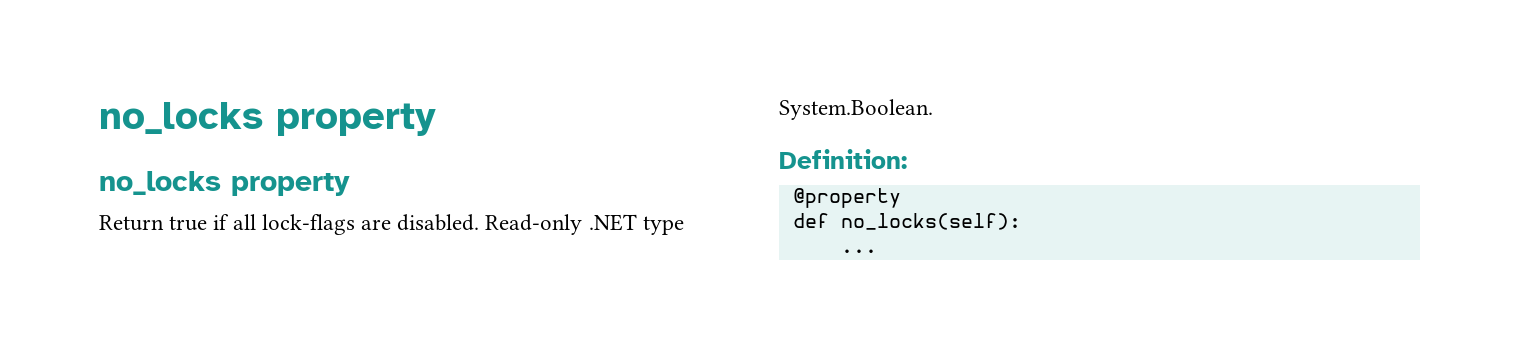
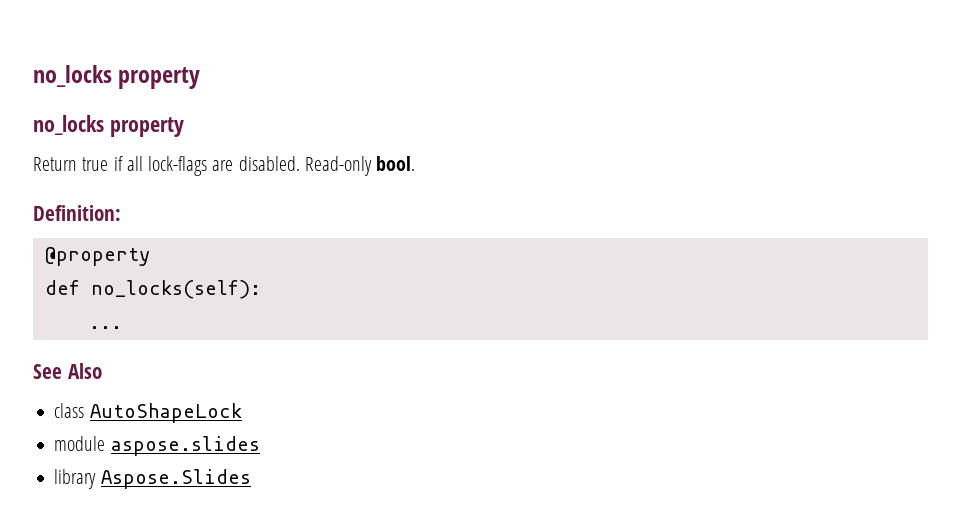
[588,214,684,235] [779,99,933,120] .NET type System.Boolean. -> [376,156,416,171] bool.
(877, 251) none -> [33,363,102,379] [54,403,242,423] [54,436,260,456] [54,469,251,489] // See Also // class AutoShapeLock // module aspose.slides // library Aspose.Slides

